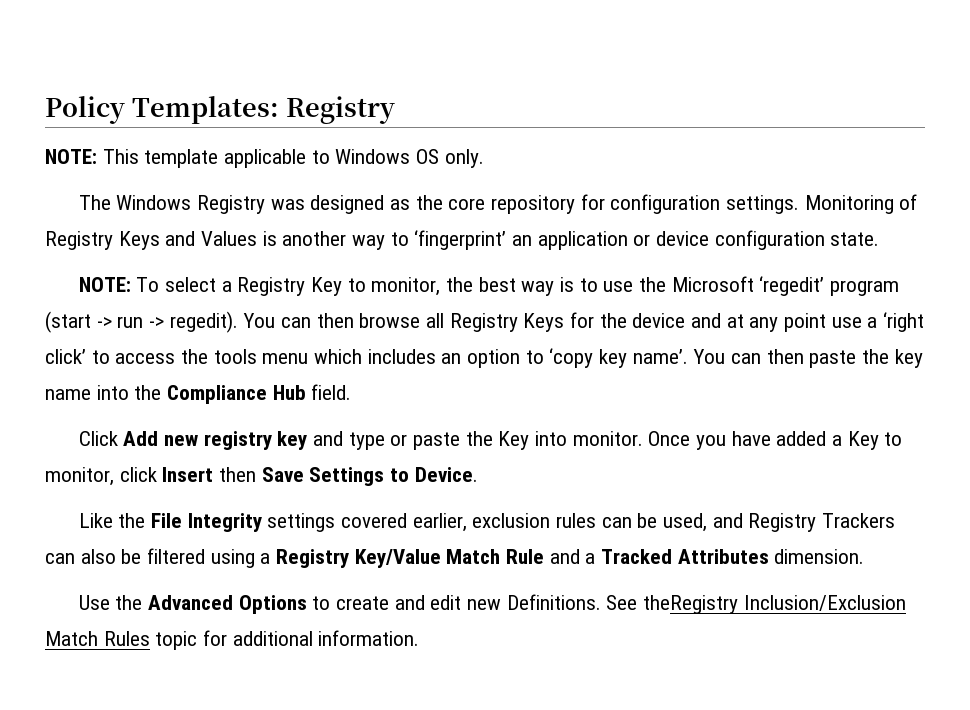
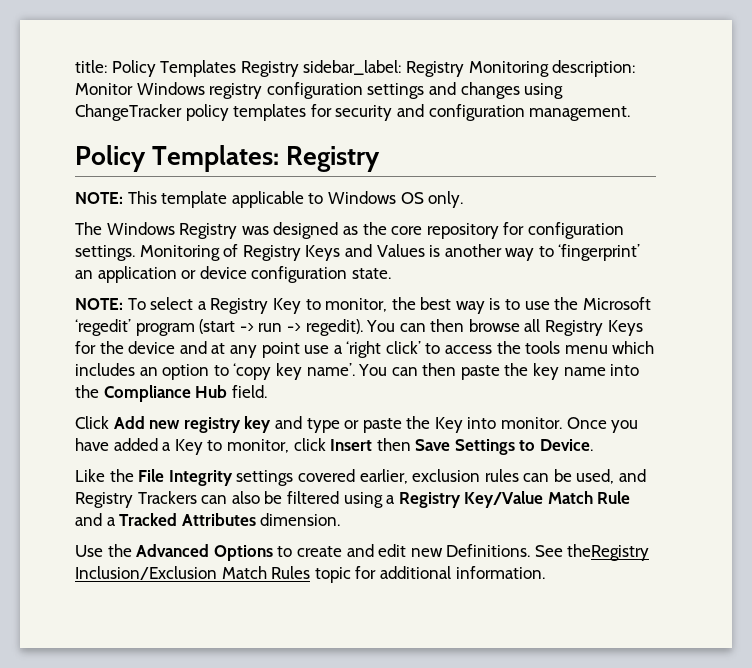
(45, 110) none -> [75,60,636,77] [75,82,564,99] [75,104,631,121] title: Policy Templates Registry sidebar_label: Registry Monitoring description: Monitor Windows registry configuration settings and changes using ChangeTracker policy templates for security and configuration management. //

